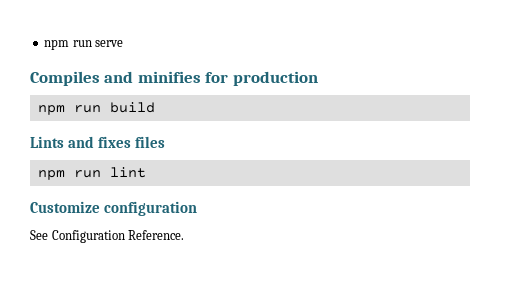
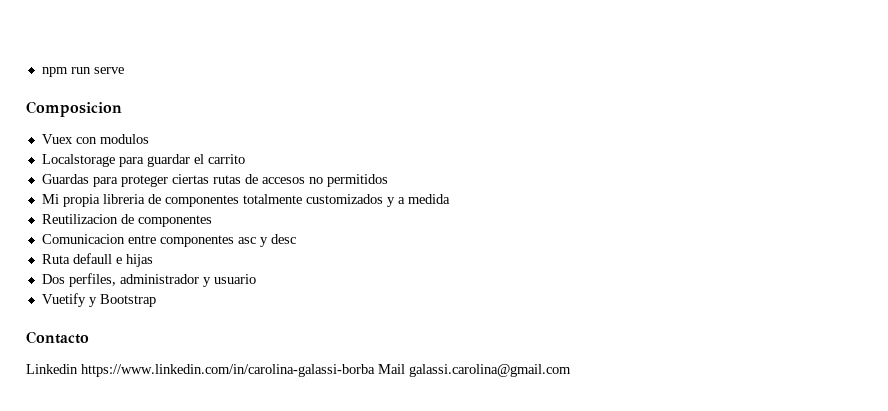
[30,71,318,86] [37,102,155,115] [30,136,165,148] [37,167,146,180] [30,201,197,216] [30,230,185,243] Compiles and minifies for production // npm run build // Lints and fixes files // npm run lint // Customize configuration // See Configuration Reference. -> [26,101,122,117] [41,134,149,144] [41,154,245,167] [41,174,388,187] [41,194,450,207] [41,214,212,227] [41,234,296,247] [41,253,153,267] [41,273,256,287] [41,293,156,307] [26,331,89,344] [26,364,571,377] Composicion // Vuex con modulos // Localstorage para guardar el carrito // Guardas para proteger ciertas rutas de accesos no permitidos // Mi propia libreria de componentes totalmente customizados y a medida // Reutilizacion de componentes // Comunicacion entre componentes asc y desc // Ruta defaull e hijas // Dos perfiles, administrador y usuario // Vuetify y Bootstrap // Contacto // Linkedin https://www.linkedin.com/in/carolina-galassi-borba Mail galassi.carolina@gmail.com

